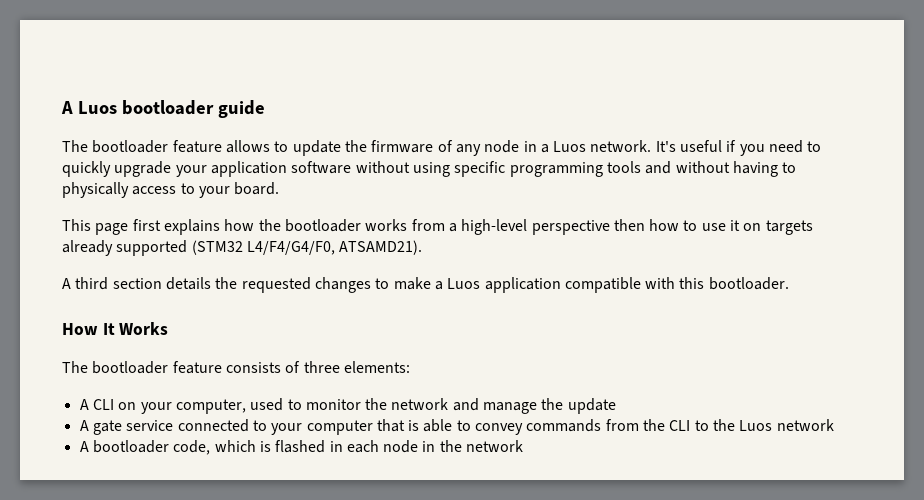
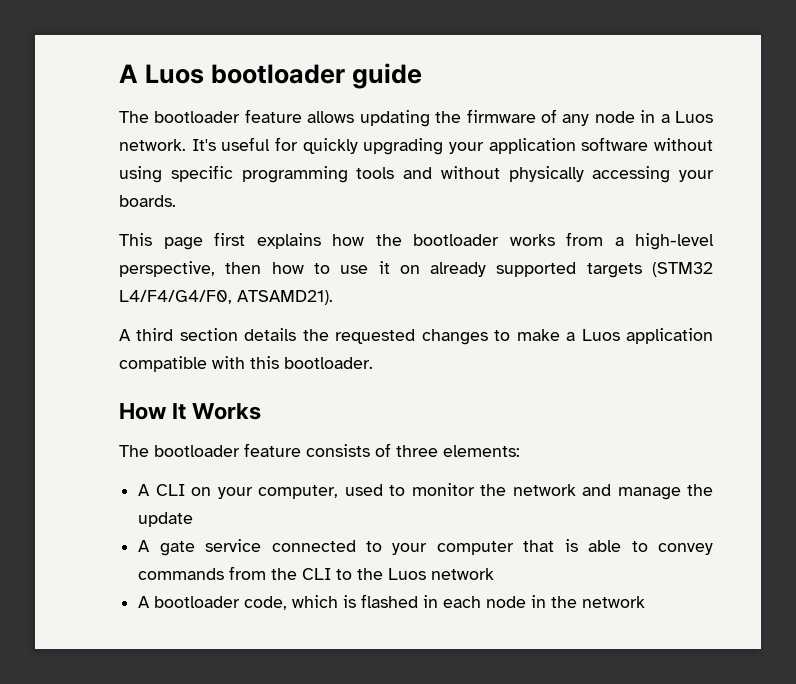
[274,140,341,156] to update -> [359,110,430,127] updating
[726,140,822,156] [62,161,172,177] if you need to quickly upgrade -> [275,137,444,155] for quickly upgrading
[732,161,797,177] [62,182,280,198] having to physically access to your board. -> [508,166,714,183] [119,195,176,207] physically accessing your boards.
[531,220,610,235] perspective -> [119,261,215,277] perspective,
[765,220,813,235] targets -> (420, 269) none
(188, 248) none -> [586,263,642,278] targets

